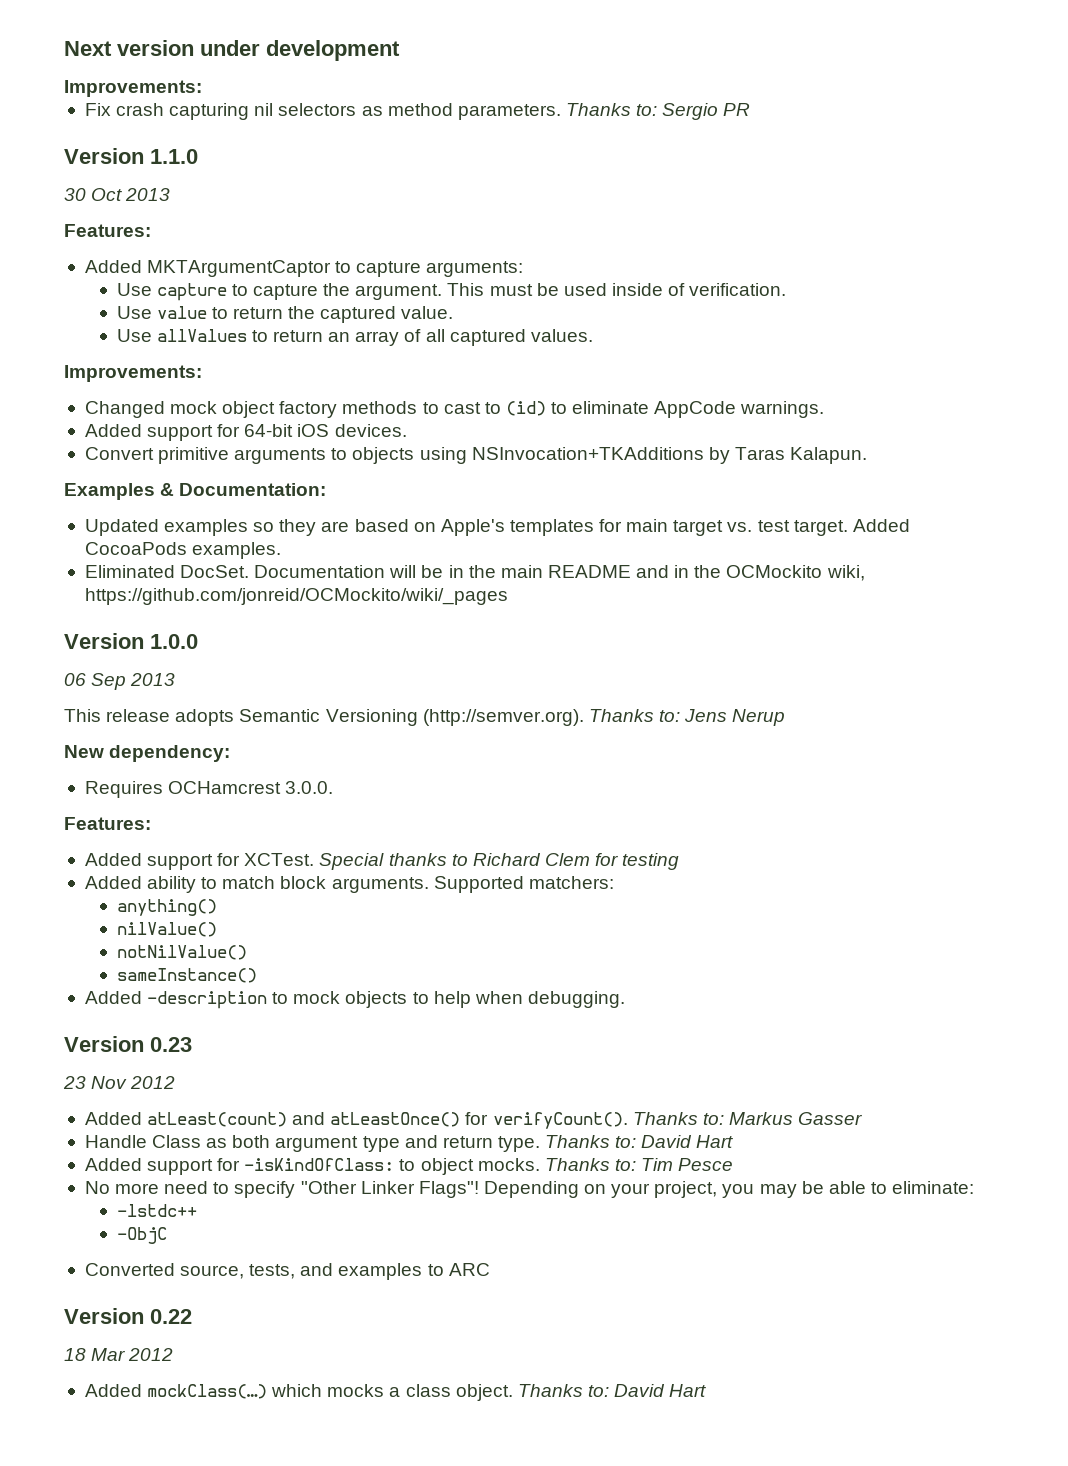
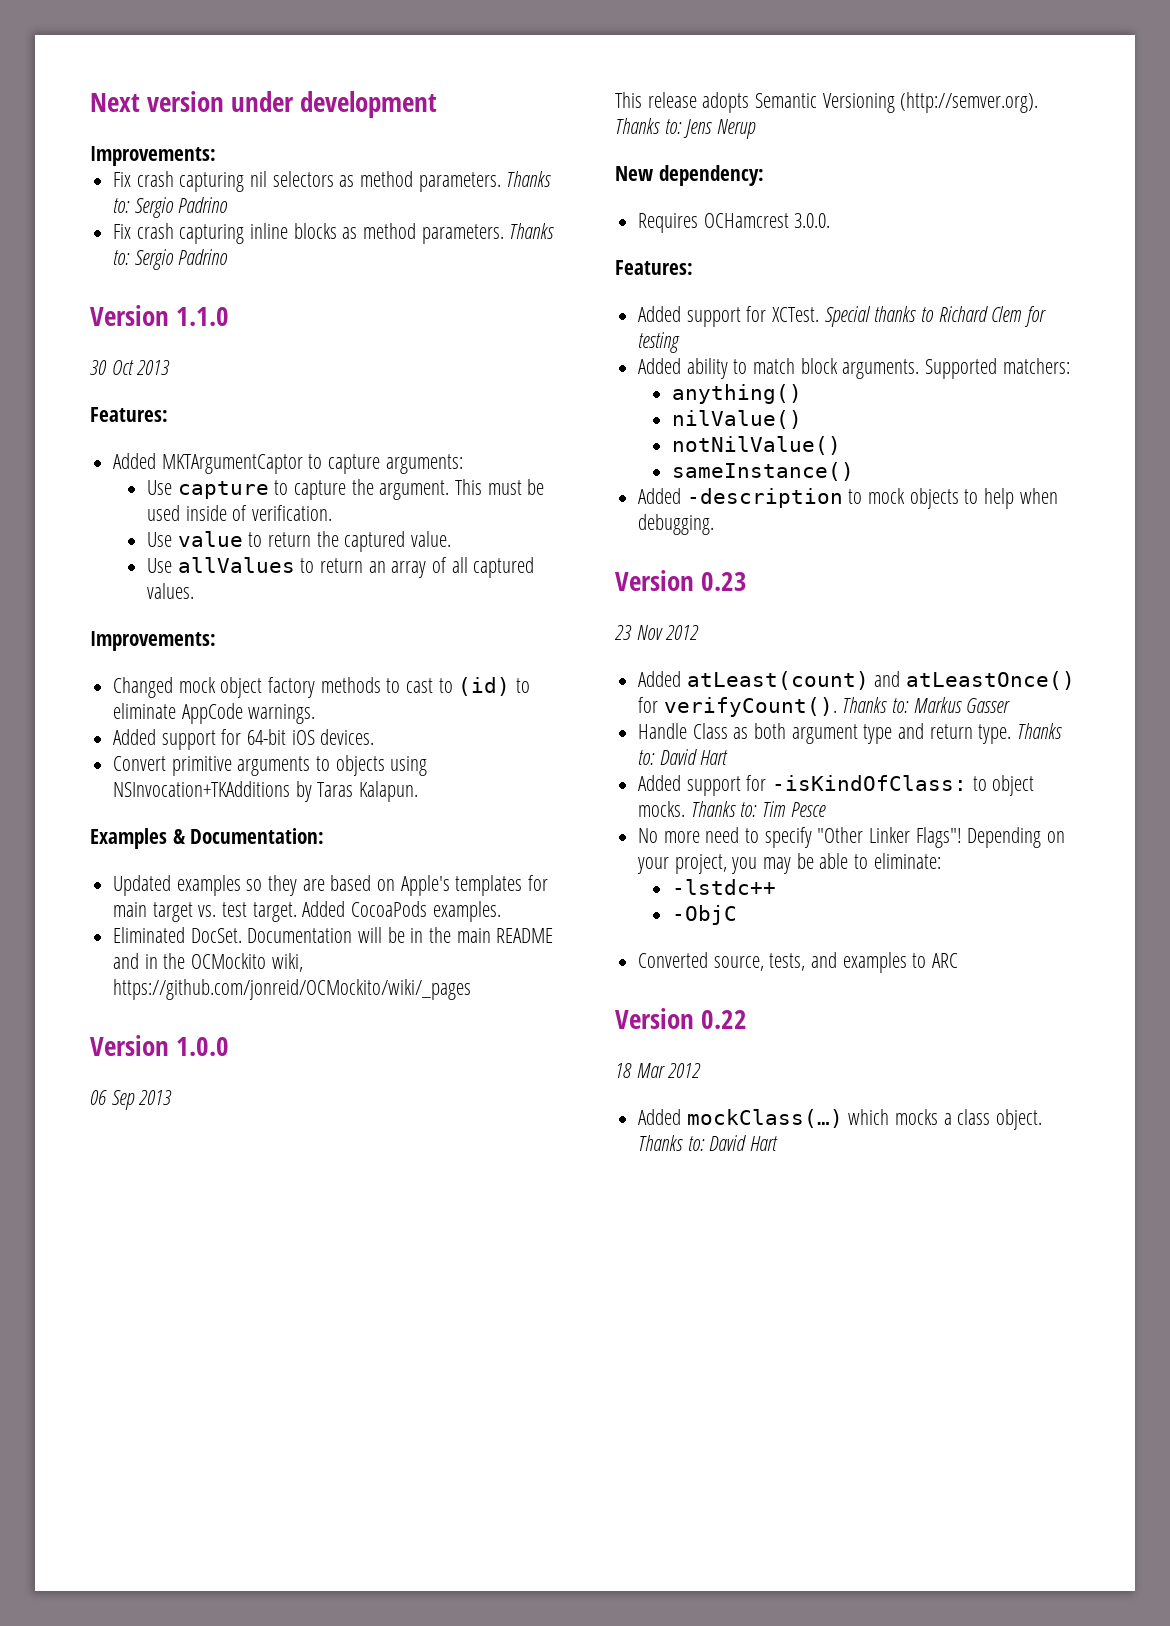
[723,103,751,116] PR -> [178,197,229,213] [113,223,555,244] [113,249,229,270] Padrino // Fix crash capturing inline blocks as method parameters. Thanks to: Sergio Padrino

